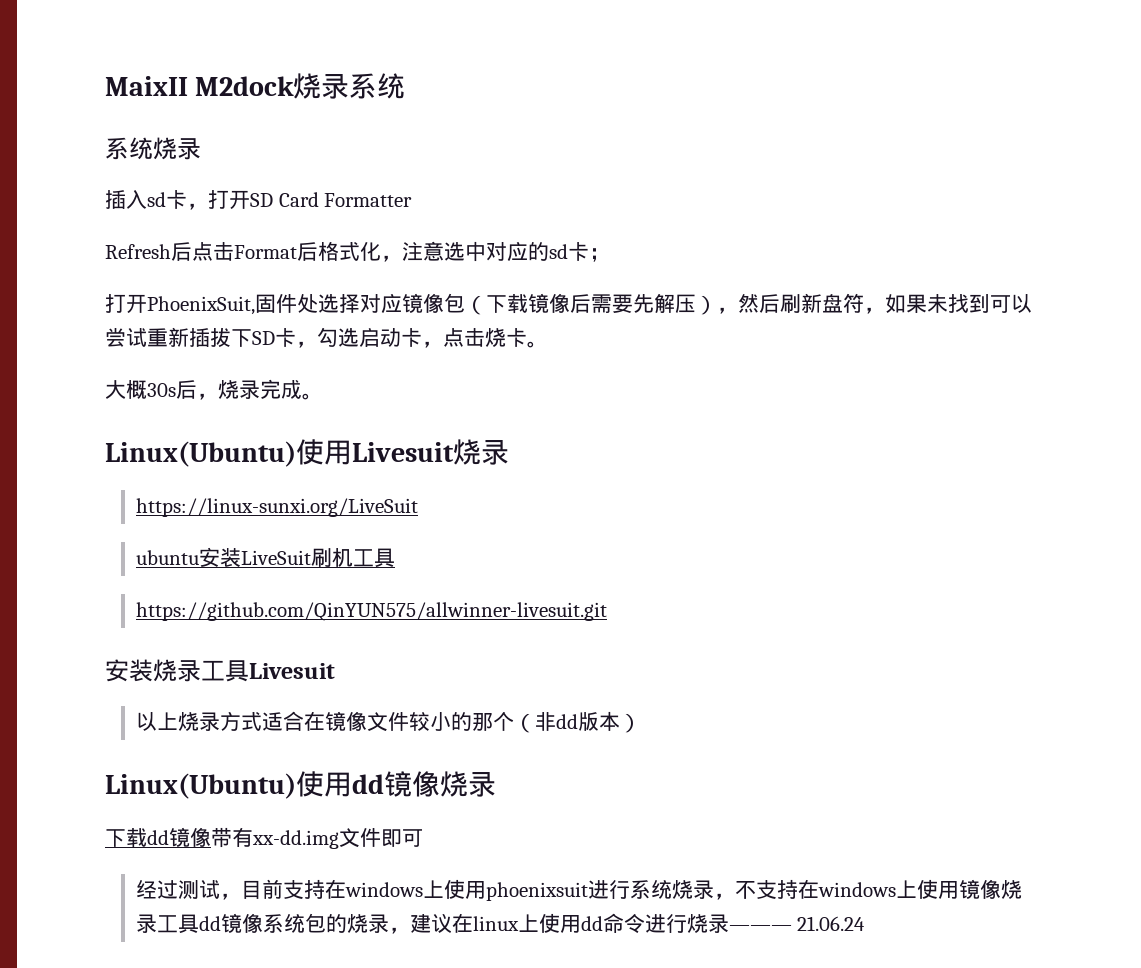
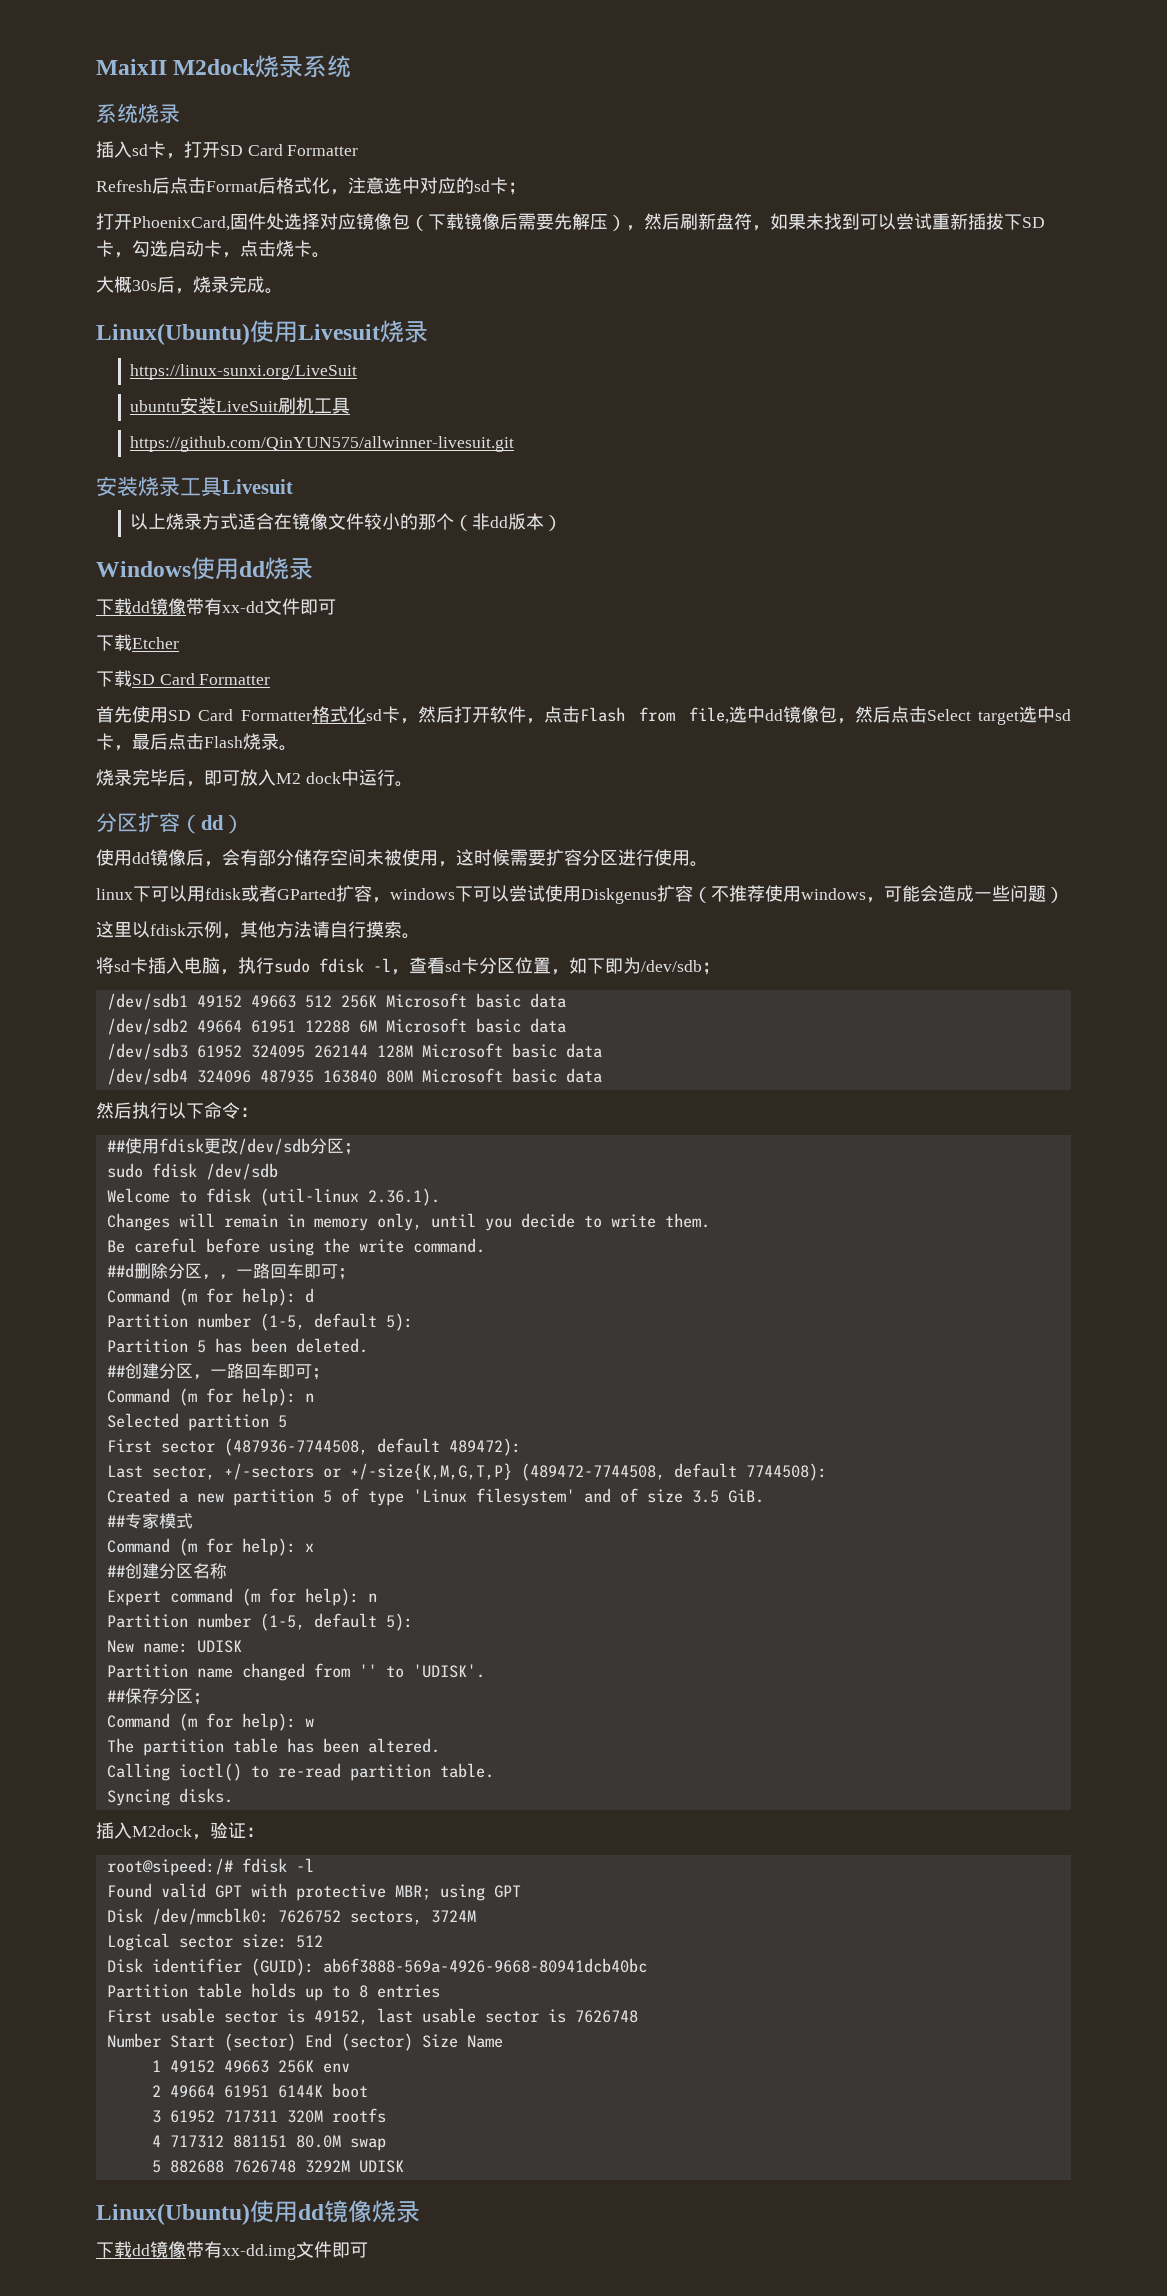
[147,296,255,315] PhoenixSuit, -> [132,216,230,231] PhoenixCard,
(641, 723) none -> [96,557,313,580] [96,598,336,615] [96,634,179,651] [96,670,271,687] [96,706,1071,725] [96,733,297,751] [96,769,413,787] [96,812,244,834] [96,849,708,867] [96,885,1064,904] [96,921,420,939] [96,957,720,975] [106,993,566,1010] [106,1018,566,1035] [106,1043,602,1060] [106,1068,602,1085] [96,1102,258,1119] [106,1138,361,1155] [106,1163,278,1180] [106,1188,440,1206] [106,1213,710,1231] [106,1238,485,1256] [106,1263,355,1280] [106,1288,314,1306] [106,1313,413,1331] [106,1338,368,1353] [106,1363,329,1380] [106,1388,314,1406] [106,1413,287,1431] [106,1438,521,1456] [106,1463,827,1481] [106,1488,764,1506] [106,1513,193,1529] [106,1538,314,1556] [106,1563,227,1579] [106,1588,377,1606] [106,1613,413,1631] [106,1640,242,1653] [106,1663,485,1681] [106,1688,210,1705] [106,1713,314,1731] [106,1738,440,1756] [106,1763,494,1781] [106,1788,233,1806] [96,1822,264,1840] [106,1858,314,1876] [106,1883,521,1901] [106,1908,476,1925] [106,1933,323,1951] [106,1958,647,1976] [106,1983,440,2001] [106,2008,638,2025] [106,2033,503,2051] [151,2060,350,2073] [151,2083,368,2098] [151,2108,386,2123] [151,2135,386,2151] [151,2160,404,2173] // Windows使用dd烧录 // 下载dd镜像带有xx-dd文件即可 // 下载Etcher // 下载SD Card Formatter // 首先使用SD Card Formatter格式化sd卡，然后打开软件，点击Flash from file,选中dd镜像包，然后点击Select target选中sd卡，最后点击Flash烧录。 // 烧录完毕后，即可放入M2 dock中运行。 // 分区扩容（dd） // 使用dd镜像后，会有部分储存空间未被使用，这时候需要扩容分区进行使用。 // linux下可以用fdisk或者GParted扩容，windows下可以尝试使用Diskgenus扩容（不推荐使用windows，可能会造成一些问题） // 这里以fdisk示例，其他方法请自行摸索。 // 将sd卡插入电脑，执行sudo fdisk -l，查看sd卡分区位置，如下即为/dev/sdb； // /dev/sdb1 49152 49663 512 256K Microsoft basic data // /dev/sdb2 49664 61951 12288 6M Microsoft basic data // /dev/sdb3 61952 324095 262144 128M Microsoft basic data // /dev/sdb4 324096 487935 163840 80M Microsoft basic data // 然后执行以下命令： // ##使用fdisk更改/dev/sdb分区； // sudo fdisk /dev/sdb // Welcome to fdisk (util-linux 2.36.1). // Changes will remain in memory only, until you decide to write them. // Be careful before using the write command. // ##d删除分区，，一路回车即可； // Command (m for help): d // Partition number (1-5, default 5): // Partition 5 has been deleted. // ##创建分区，一路回车即可； // Command (m for help): n // Selected partition 5 // First sector (487936-7744508, default 489472): // Last sector, +/-sectors or +/-size{K,M,G,T,P} (489472-7744508, default 7744508): // Created a new partition 5 of type 'Linux filesystem' and of size 3.5 GiB. // ##专家模式 // Command (m for help): x // ##创建分区名称 // Expert command (m for help): n // Partition number (1-5, default 5): // New name: UDISK // Partition name changed from '' to 'UDISK'. // ##保存分区； // Command (m for help): w // The partition table has been altered. // Calling ioctl() to re-read partition table. // Syncing disks. // 插入M2dock，验证： // root@sipeed:/# fdisk -l // Found valid GPT with protective MBR; using GPT // Disk /dev/mmcblk0: 7626752 sectors, 3724M // Logical sector size: 512 // Disk identifier (GUID): ab6f3888-569a-4926-9668-80941dcb40bc // Partition table holds up to 8 entries // First usable sector is 49152, last usable sector is 7626748 // Number Start (sector) End (sector) Size Name // 1 49152 49663 256K env // 2 49664 61951 6144K boot // 3 61952 717311 320M rootfs // 4 717312 881151 80.0M swap // 5 882688 7626748 3292M UDISK
[135,879,1022,901] [135,913,866,934] // 经过测试，目前支持在windows上使用phoenixsuit进行系统烧录，不支持在windows上使用镜像烧录工具dd镜像系统包的烧录，建议在linux上使用dd命令进行烧录——— 21.06.24 -> (368, 2250) none

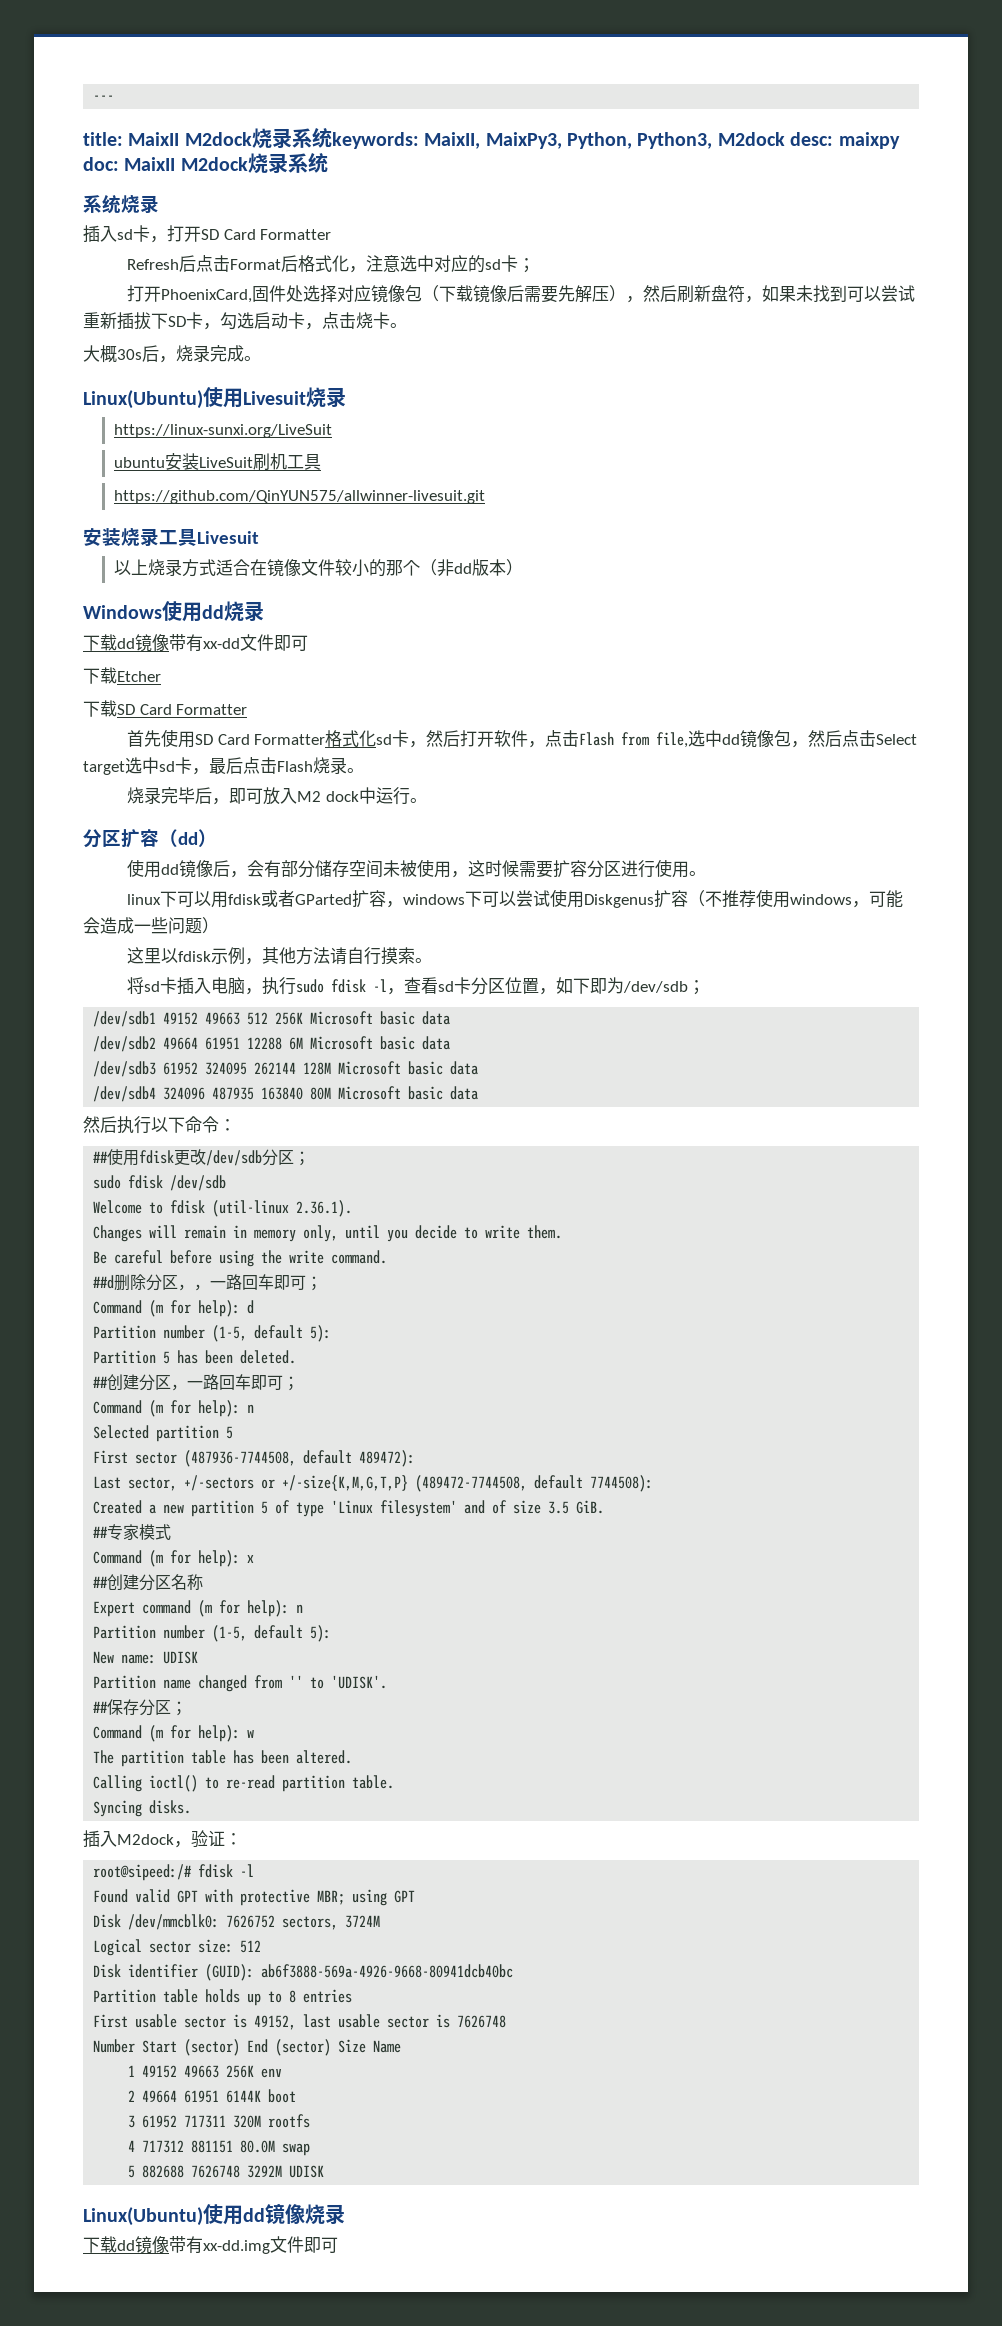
(96, 67) none -> [93,95,115,101] [83,127,900,149] [83,157,119,171] --- // title: MaixII M2dock烧录系统keywords: MaixII, MaixPy3, Python, Python3, M2dock desc: maixpy doc:

